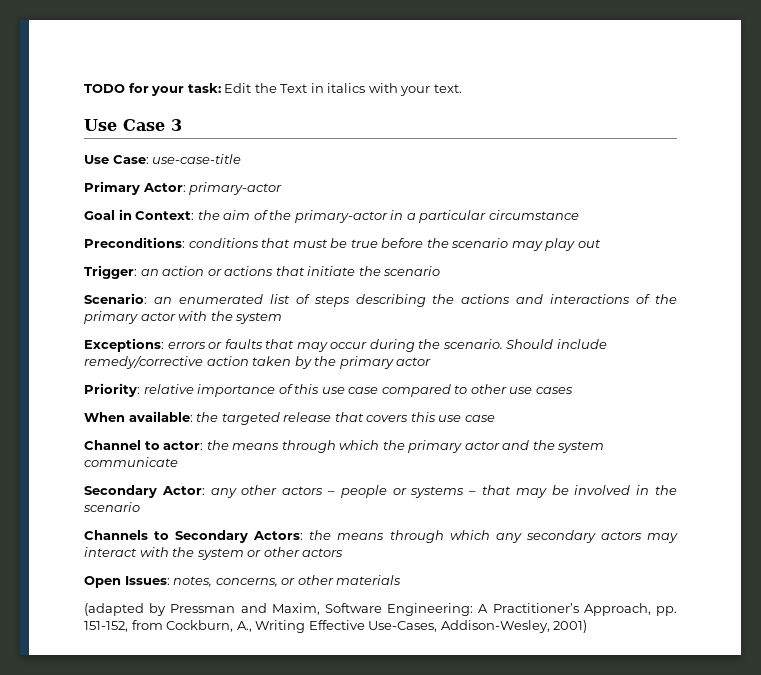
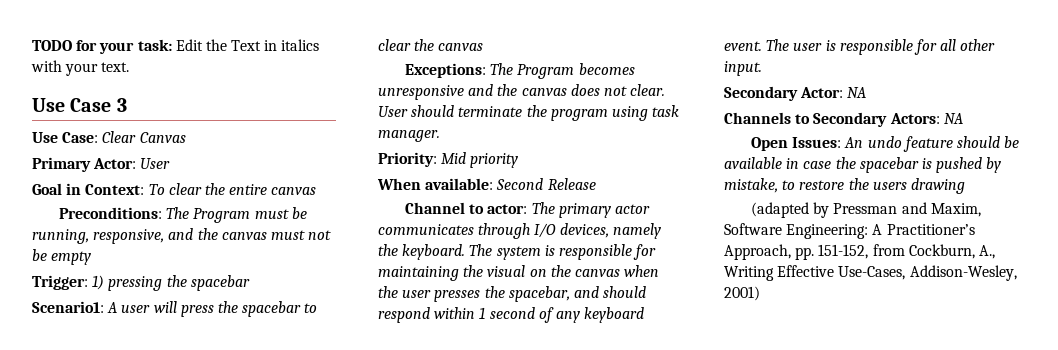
[152,154,242,164] use-case-title -> [102,131,186,143] Clear Canvas
[189,182,283,195] primary-actor -> [140,158,171,169] User
[197,210,579,223] [84,237,601,251] [84,265,441,279] [84,293,677,307] [84,311,283,324] [84,338,607,352] [84,355,432,369] [84,383,573,397] [84,411,495,425] [84,440,605,453] [84,457,178,467] [84,485,677,498] [83,502,140,512] [84,530,678,543] [84,547,344,560] [84,575,402,588] the aim of the primary-actor in a particular circumstance // Preconditions: conditions that must be true before the scenario may play out // Trigger: an action or actions that initiate the scenario // Scenario: an enumerated list of steps describing the actions and interactions of the primary actor with the system // Exceptions: errors or faults that may occur during the scenario. Should include remedy/corrective action taken by the primary actor // Priority: relative importance of this use case compared to other use cases // When available: the targeted release that covers this use case // Channel to actor: the means through which the primary actor and the system communicate // Secondary Actor: any other actors – people or systems – that may be involved in the scenario // Channels to Secondary Actors: the means through which any secondary actors may interact with the system or other actors // Open Issues: notes, concerns, or other materials -> [148,183,317,195] [59,207,307,223] [32,228,332,244] [32,249,92,265] [32,275,250,291] [32,301,318,317] [378,39,484,51] [405,63,635,79] [378,84,666,100] [378,105,680,121] [378,130,440,142] [378,152,519,168] [377,178,596,190] [405,202,650,218] [378,223,661,239] [378,244,657,260] [378,265,660,281] [378,286,647,302] [378,307,645,323] [724,39,996,55] [724,61,762,76] [724,86,867,101] [724,112,963,127] [751,136,1020,152] [724,157,1002,173] [724,178,965,194] To clear the entire canvas // Preconditions: The Program must be running, responsive, and the canvas must not be empty // Trigger: 1) pressing the spacebar // Scenario1: A user will press the spacebar to clear the canvas // Exceptions: The Program becomes unresponsive and the canvas does not clear. User should terminate the program using task manager. // Priority: Mid priority // When available: Second Release // Channel to actor: The primary actor communicates through I/O devices, namely the keyboard. The system is responsible for maintaining the visual on the canvas when the user presses the spacebar, and should respond within 1 second of any keyboard event. The user is responsible for all other input. // Secondary Actor: NA // Channels to Secondary Actors: NA // Open Issues: An undo feature should be available in case the spacebar is pushed by mistake, to restore the users drawing

